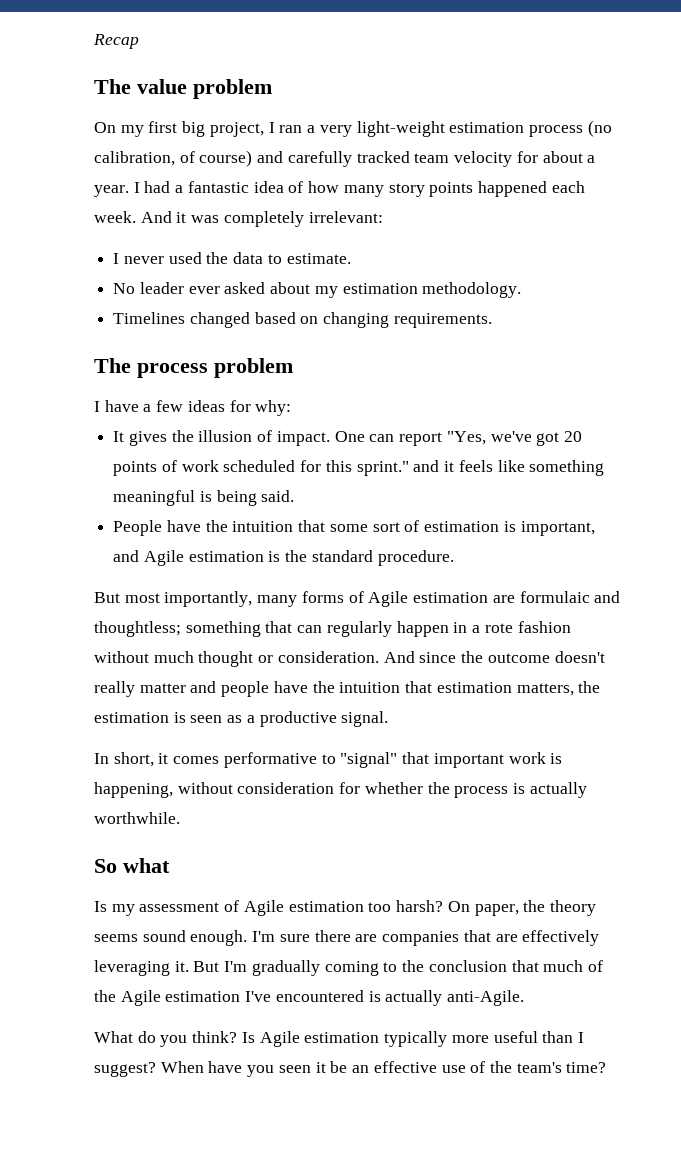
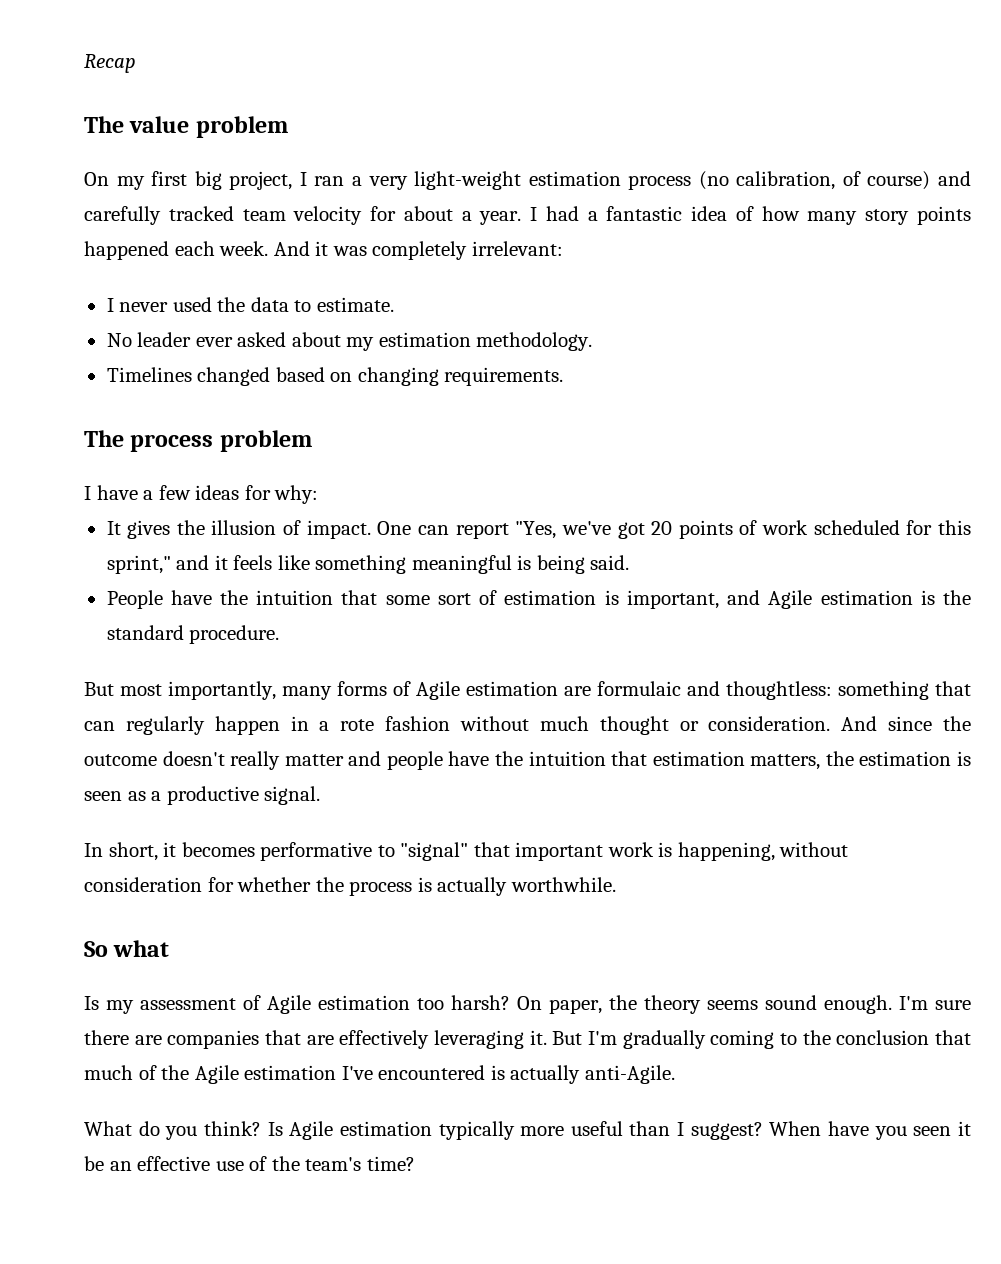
[356,461,409,476] sprint." -> [106,555,171,574] sprint,"
[94,621,181,637] thoughtless; -> [726,681,832,700] thoughtless:
[173,756,220,764] comes -> [181,842,255,857] becomes

